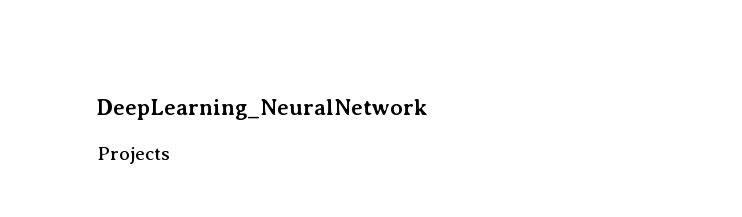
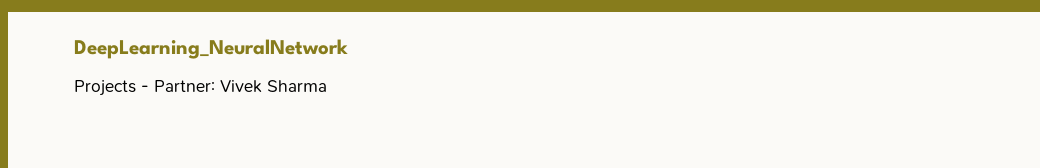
(170, 155) none -> [141,80,327,93] - Partner: Vivek Sharma

